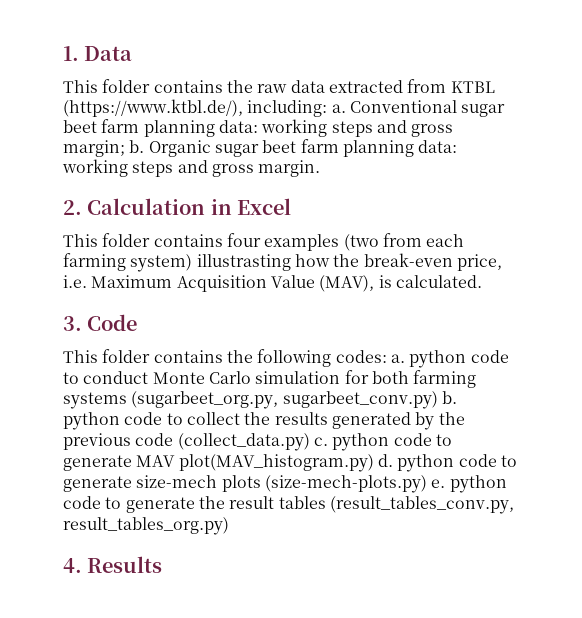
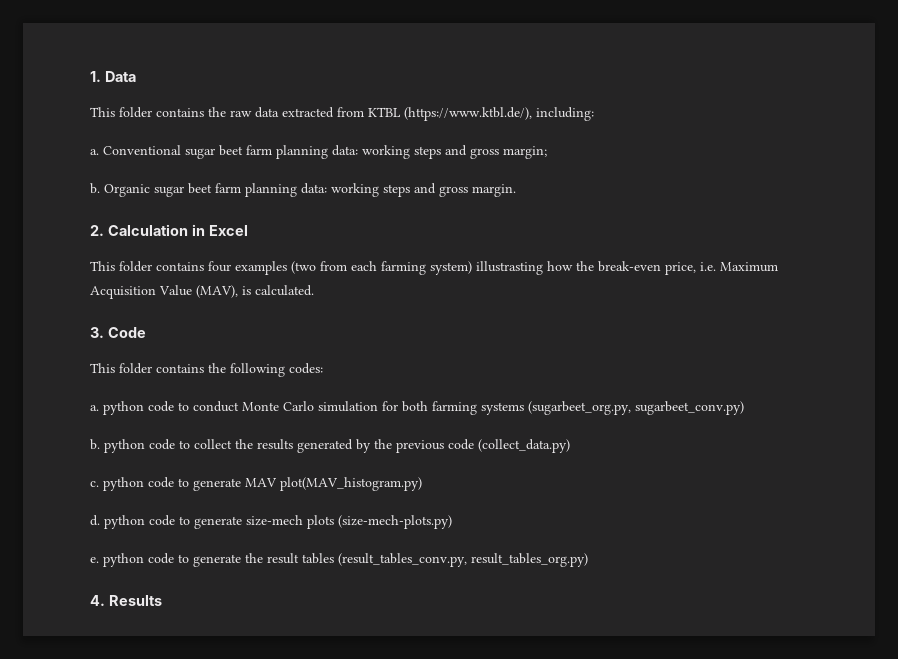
(328, 108) none -> (594, 114) //
(125, 148) none -> (547, 152) //
(387, 356) none -> (323, 368) //
(438, 400) none -> (744, 408) //
(310, 442) none -> (570, 446) //
(374, 463) none -> (422, 484) //
(427, 484) none -> (452, 522) //

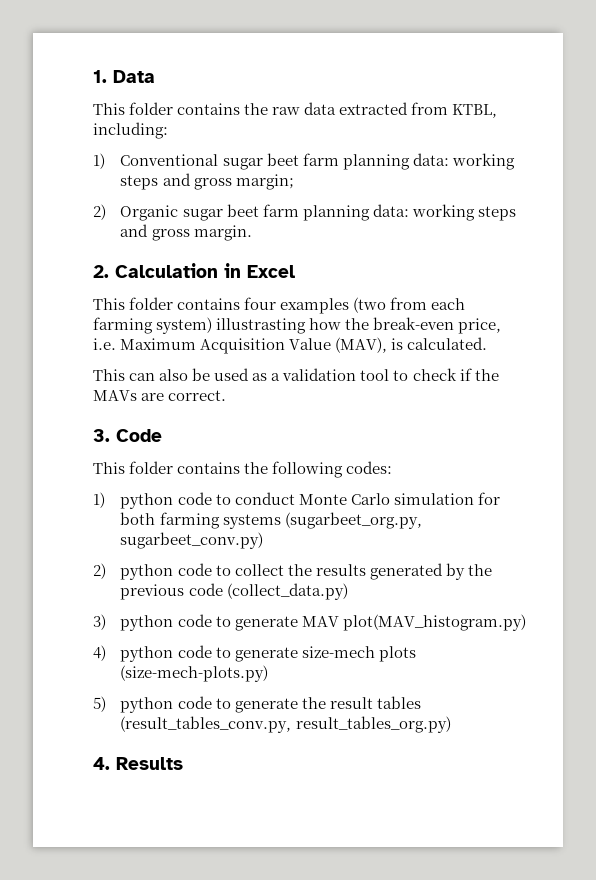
[368,107,532,121] KTBL (https://www.ktbl.de/), -> [452,104,498,118] KTBL,
[90,149,99,155] a. -> [93,153,105,169] 1)
[90,183,100,194] b. -> [93,204,106,220] 2)
(314, 290) none -> [93,368,499,381] [93,390,227,401] // This can also be used as a validation tool to check if the MAVs are correct.
[90,405,99,411] a. -> [93,492,105,508] 1)
[90,439,100,450] b. -> [93,563,106,579] 2)
[90,481,99,487] c. -> [93,614,106,630] 3)
[90,515,100,526] d. -> [93,645,106,661] 4)
[90,557,99,563] e. -> [93,696,106,712] 5)

